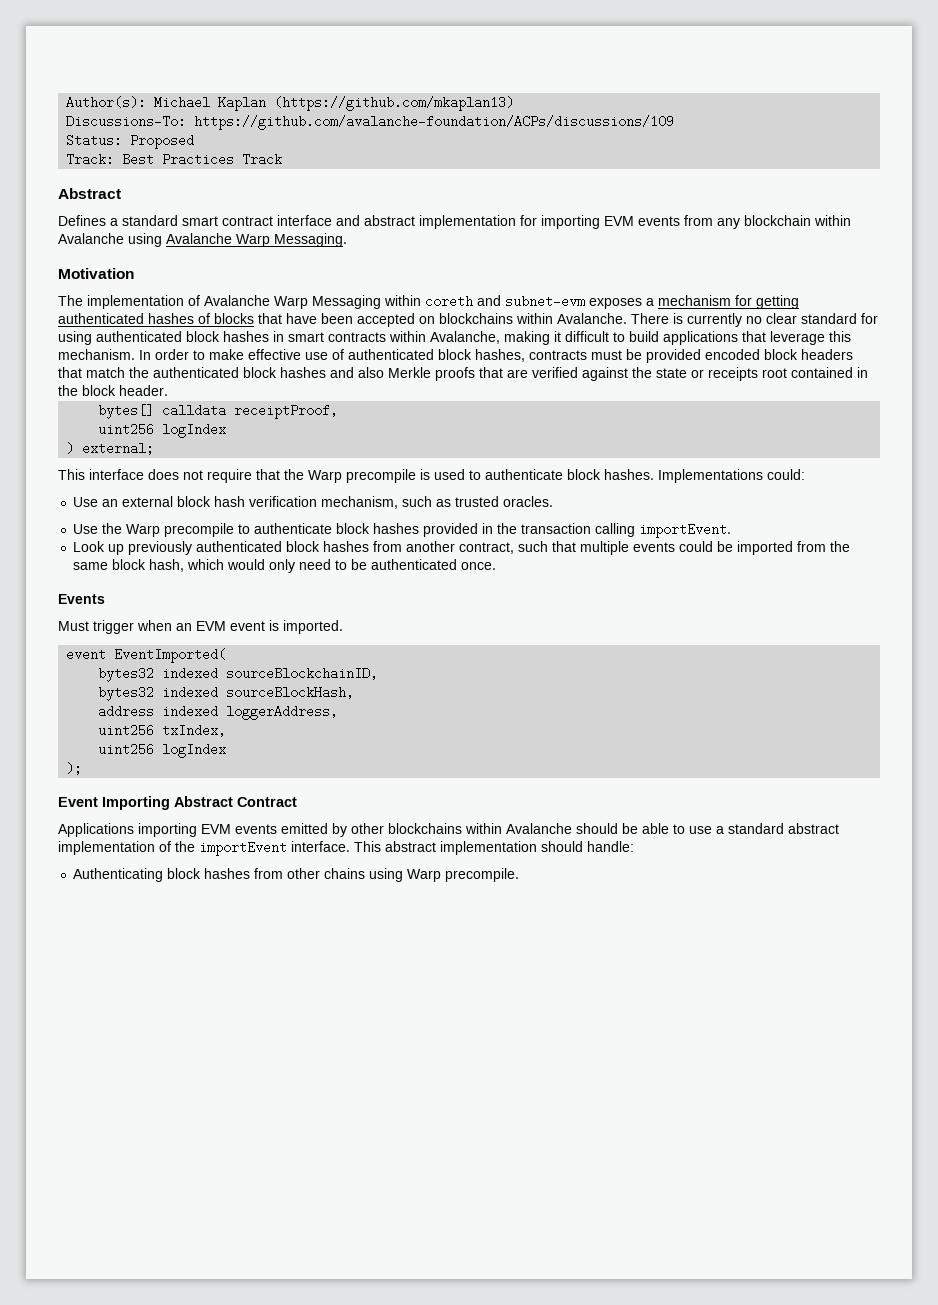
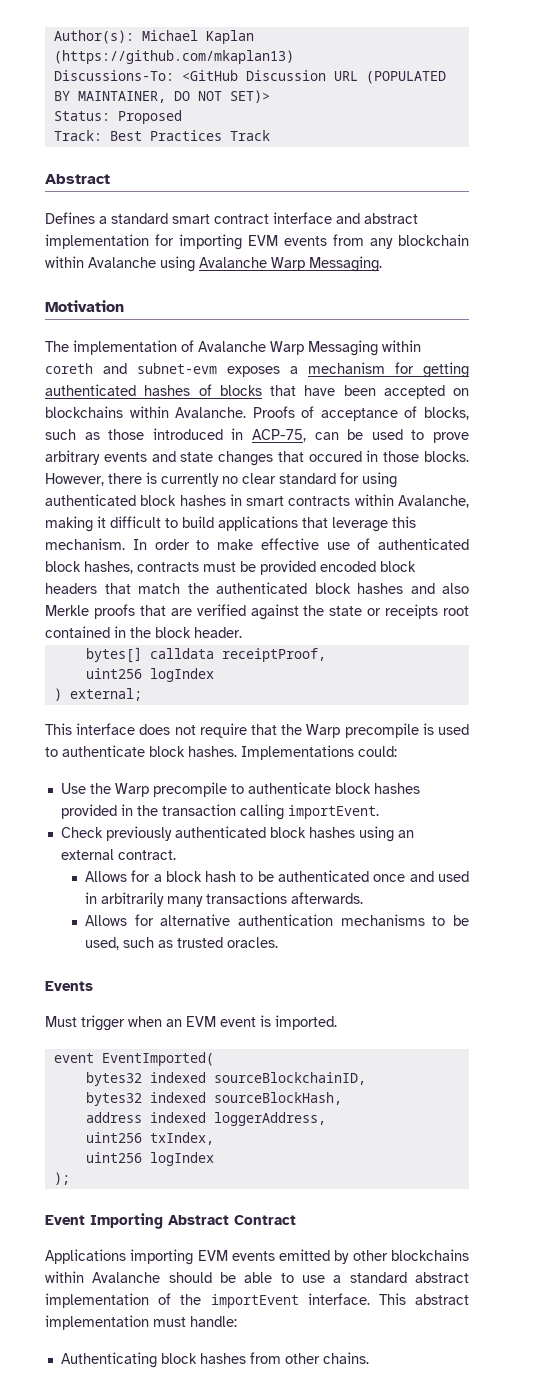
[194,115,675,130] https://github.com/avalanche-foundation/ACPs/discussions/109 -> [181,70,446,84] [53,90,270,103] <GitHub Discussion URL (POPULATED BY MAINTAINER, DO NOT SET)>
[631,313,669,324] There -> [252,406,469,421] [45,428,470,443] [45,450,469,466] [45,473,142,486] Proofs of acceptance of blocks, such as those introduced in ACP-75, can be used to prove arbitrary events and state changes that occured in those blocks. However, there
[73,496,554,509] // Use an external block hash verification mechanism, such as trusted oracles. -> (397, 751) none
[73,541,125,555] Look up -> [60,827,103,838] Check
[373,541,851,555] [73,559,497,573] from another contract, such that multiple events could be imported from the same block hash, which would only need to be authenticated once. -> [358,826,414,842] [60,849,176,860] [84,870,470,882] [84,892,363,907] [84,914,469,926] [84,937,278,950] using an external contract. // Allows for a block hash to be authenticated once and used in arbitrarily many transactions afterwards. // Allows for alternative authentication mechanisms to be used, such as trusted oracles.
[541,841,583,852] should -> [153,1317,186,1327] must
[324,868,520,882] chains using Warp precompile. -> [322,1352,369,1364] chains.

